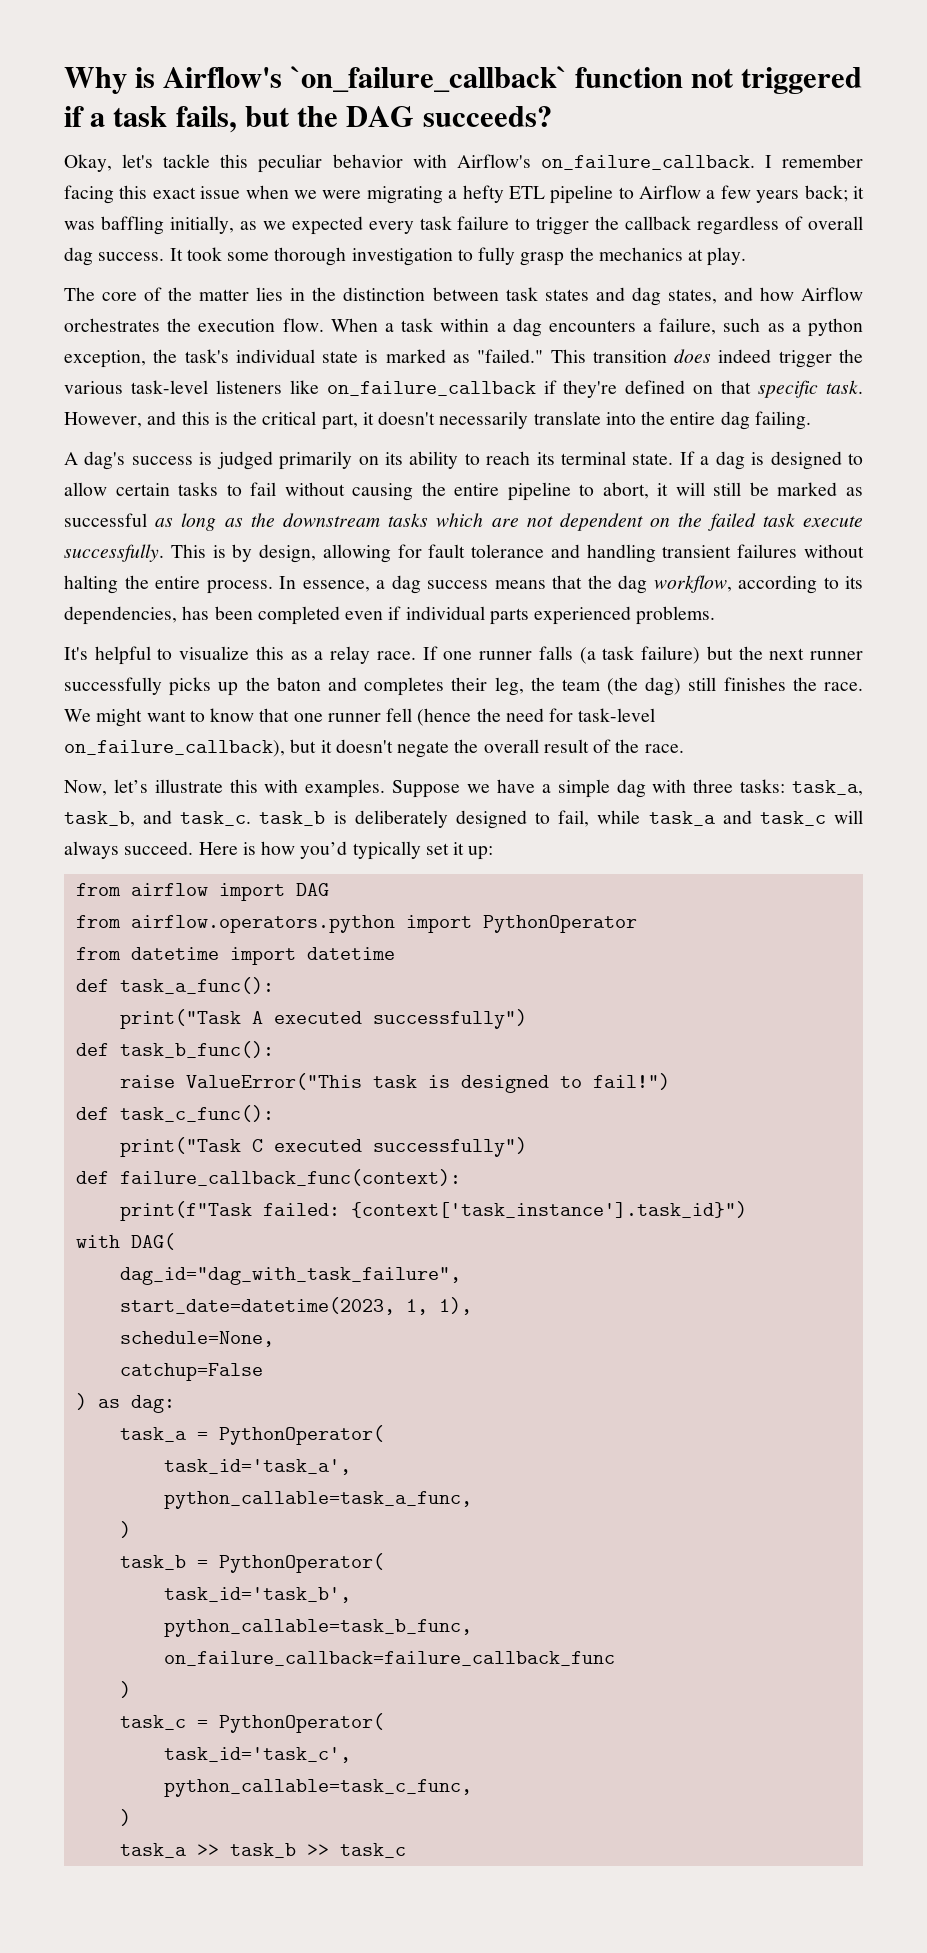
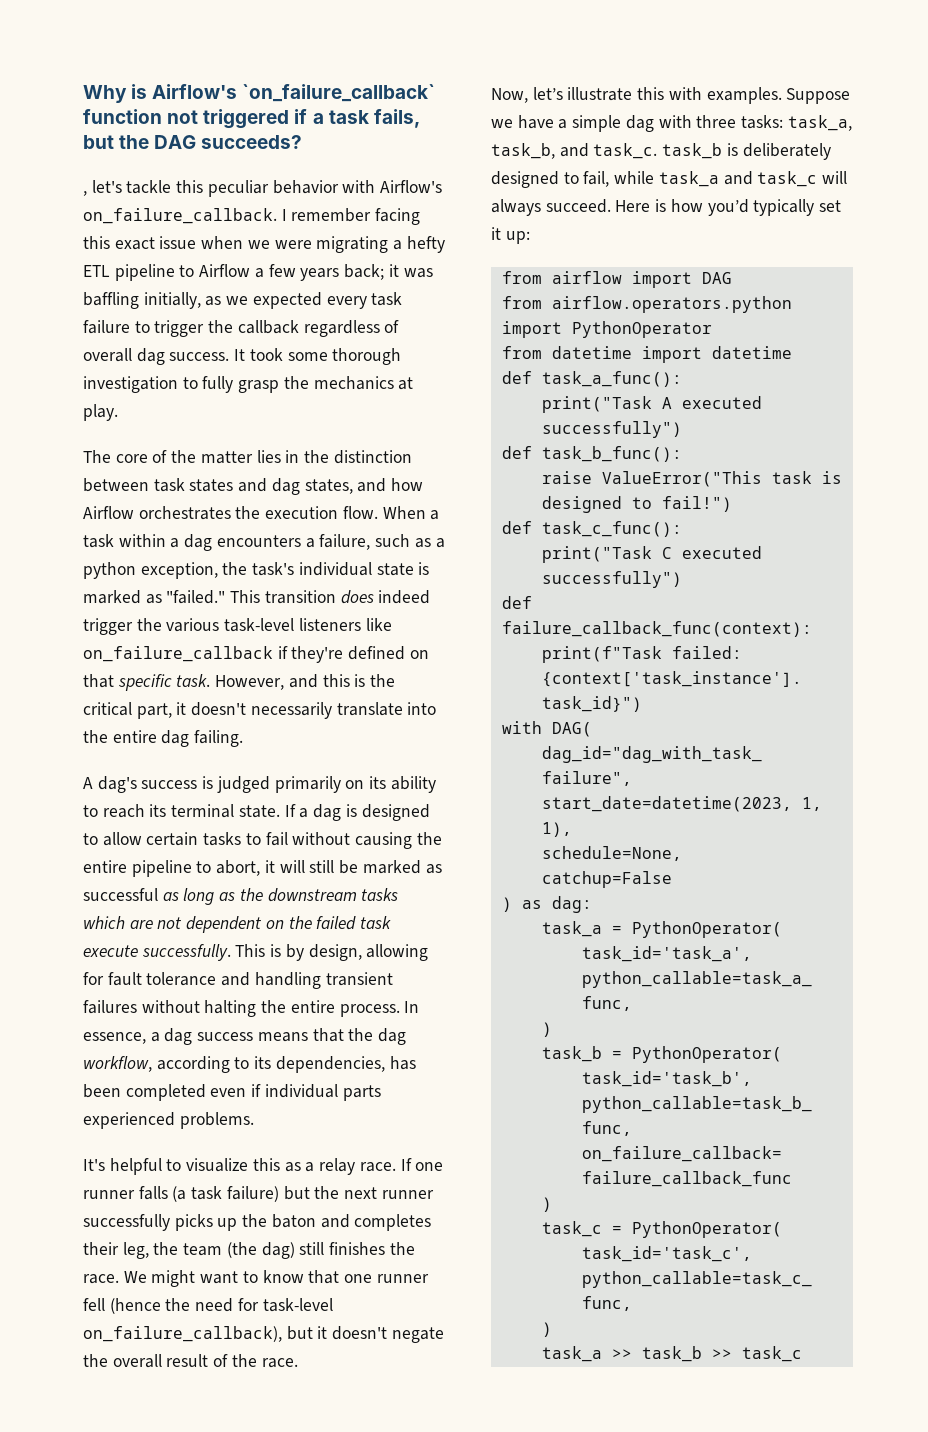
[64,154,112,172] Okay, -> [83,191,87,196] ,

